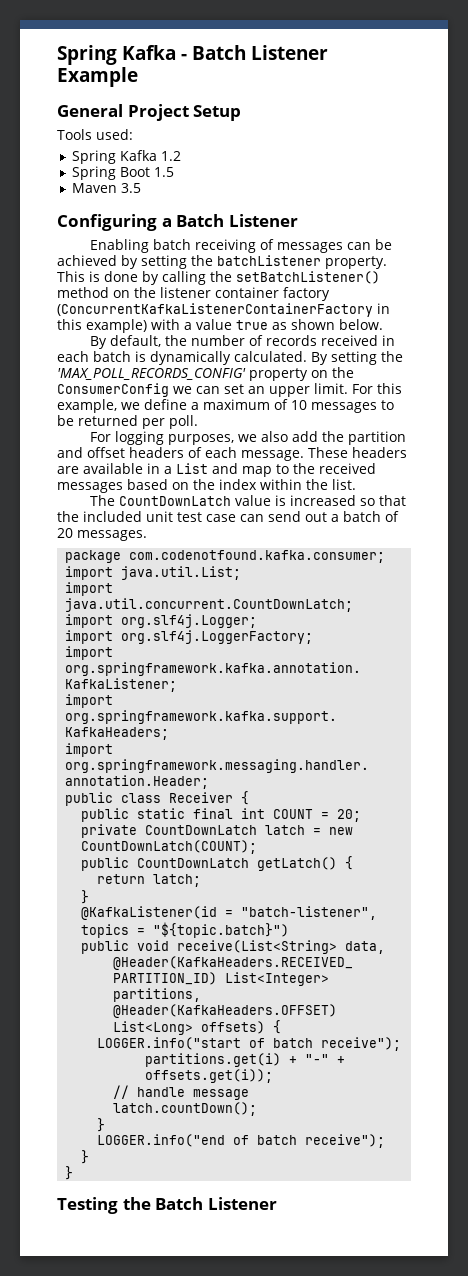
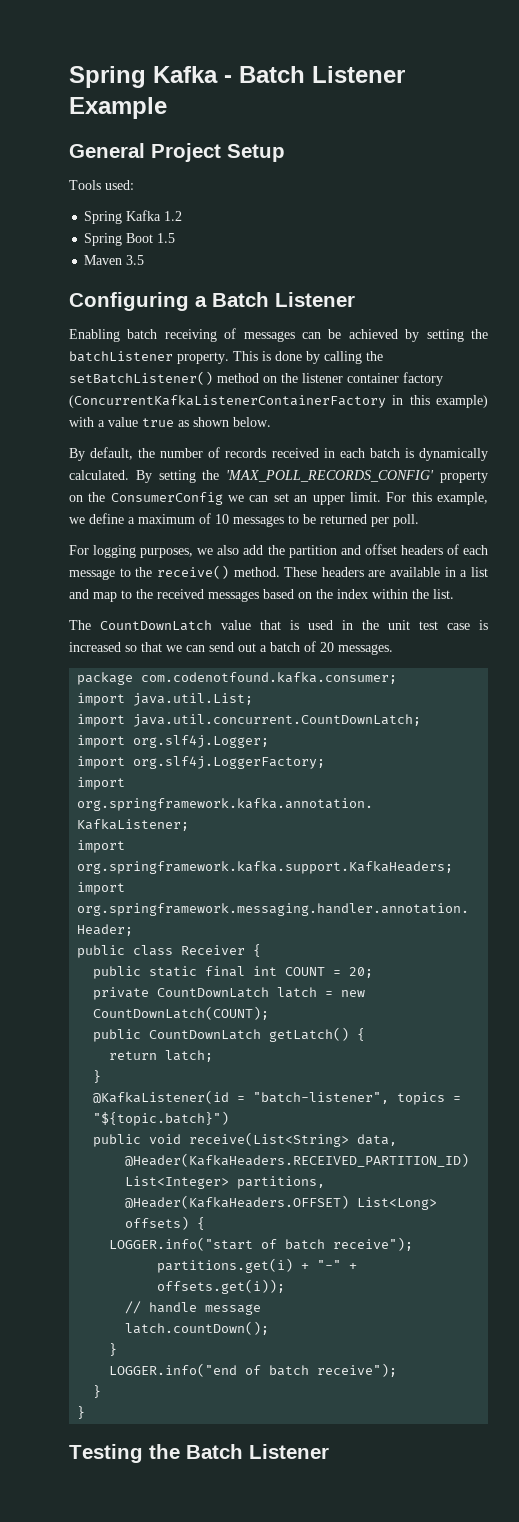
[241,450,304,461] message. -> [69,565,280,580] message to the receive() method.
[176,463,208,474] List -> [470,567,488,577] list
[274,495,406,506] [57,511,236,522] is increased so that the included unit test case -> [260,620,488,630] [69,642,182,652] that is used in the unit test case is increased so that we

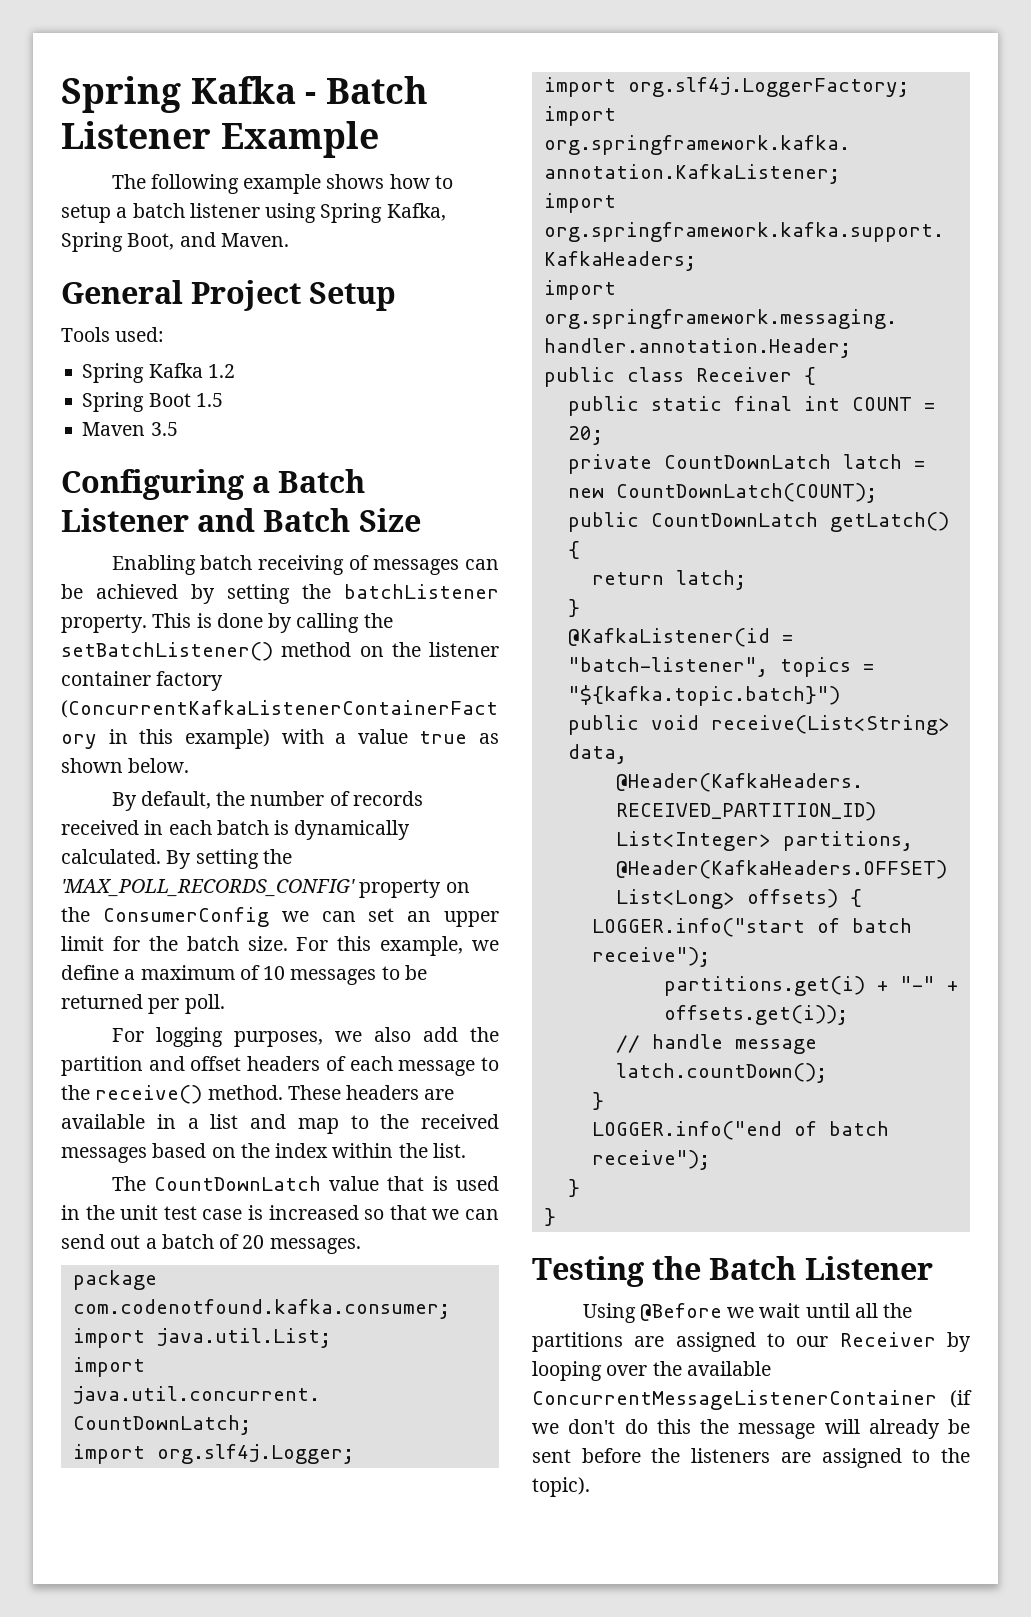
(167, 108) none -> [111,174,453,194] [61,203,446,223] [61,232,289,252] // The following example shows how to setup a batch listener using Spring Kafka, Spring Boot, and Maven.
(355, 299) none -> [197,508,421,532] and Batch Size
[349,492,381,502] limit. -> [61,936,288,951] limit for the batch size.
[93,1111,230,1126] "${topic.batch}") -> [567,685,840,706] "${kafka.topic.batch}")
(329, 1451) none -> [582,1303,913,1323] [532,1332,971,1352] [532,1361,771,1381] [532,1390,972,1410] [532,1419,970,1439] [532,1448,970,1468] [532,1477,590,1497] // Using @Before we wait until all the partitions are assigned to our Receiver by looping over the available ConcurrentMessageListenerContainer (if we don't do this the message will already be sent before the listeners are assigned to the topic).

